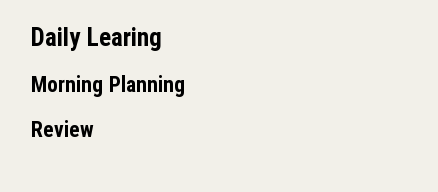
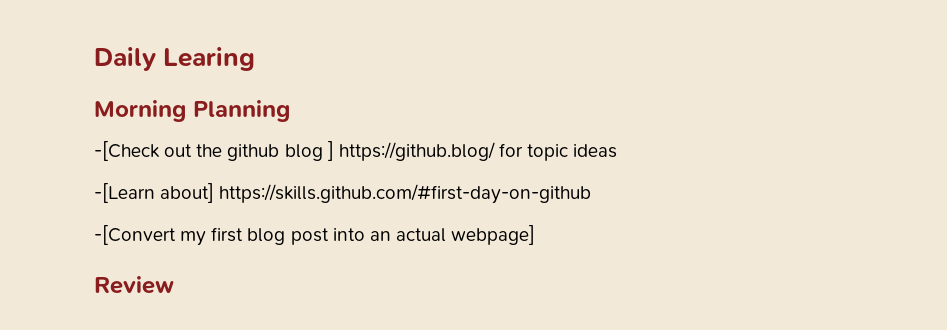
(185, 86) none -> [94,141,618,161] [94,183,592,204] [94,225,536,246] // -[Check out the github blog ] https://github.blog/ for topic ideas // -[Learn about] https://skills.github.com/#first-day-on-github // -[Convert my first blog post into an actual webpage]

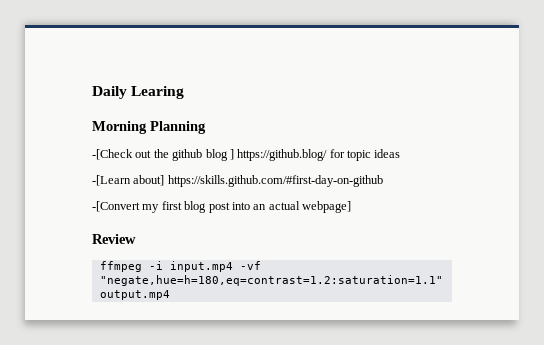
(174, 285) none -> [99,261,261,272] [99,275,443,286] [99,290,170,300] // ffmpeg -i input.mp4 -vf "negate,hue=h=180,eq=contrast=1.2:saturation=1.1" output.mp4

